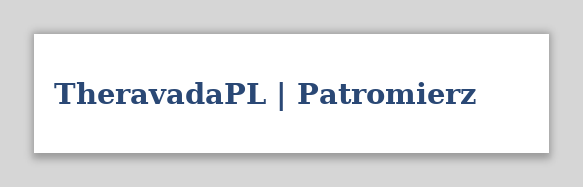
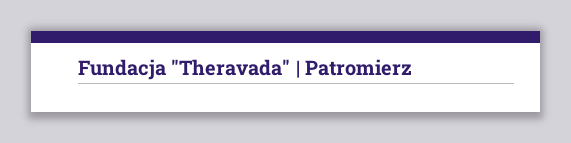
[54,82,266,104] TheravadaPL -> [78,59,291,80] Fundacja "Theravada"

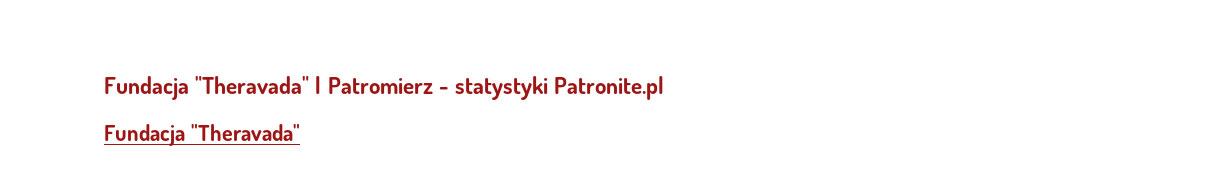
(413, 67) none -> [438,76,665,100] [104,124,300,146] - statystyki Patronite.pl // Fundacja "Theravada"

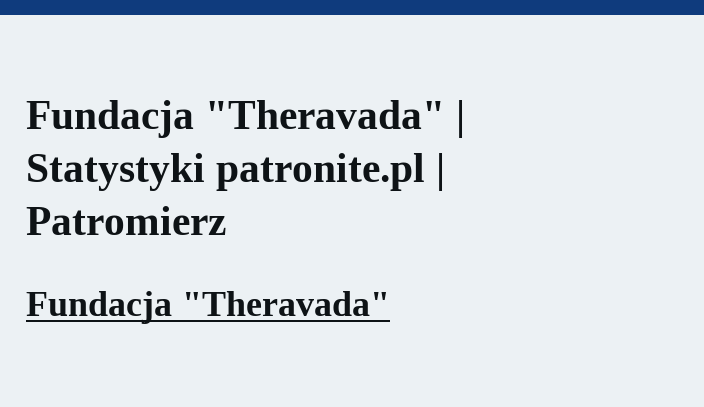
[327,76,665,100] Patromierz - statystyki Patronite.pl -> [26,153,446,191] [26,206,226,235] Statystyki patronite.pl | Patromierz

